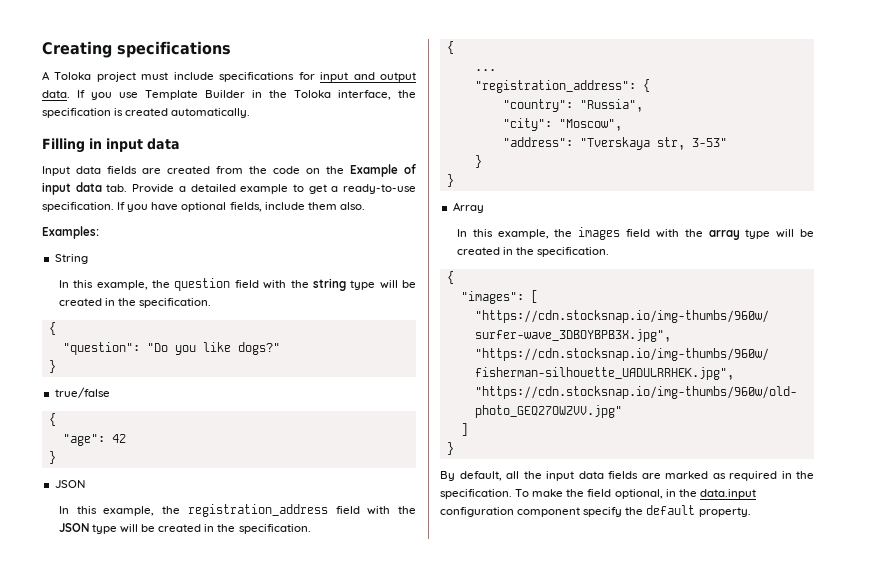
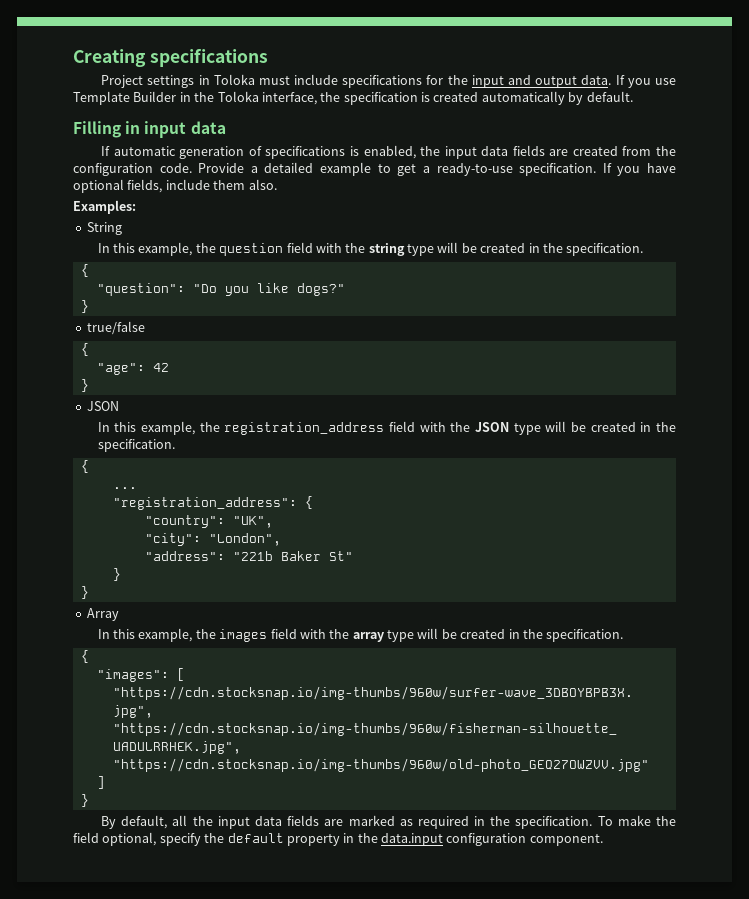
[42,71,136,82] A Toloka project -> [101,74,255,88] Project settings in Toloka
(315, 76) none -> [447,75,468,85] the
[171,108,251,118] automatically. -> [481,91,633,105] automatically by default.
[42,166,70,176] Input -> [101,145,477,159] If automatic generation of specifications is enabled, the input
[273,164,416,177] [42,182,128,195] code on the Example of input data tab. -> [73,163,192,176] configuration code.
[579,99,643,112] "Russia", -> [232,516,273,528] "UK",
[558,119,622,131] "Moscow", -> [208,533,281,546] "London",
[579,137,727,150] "Tverskaya str, 3-53" -> [232,551,353,561] "221b Baker St"
[665,489,756,499] [440,505,751,517] in the data.input configuration component specify the default property. -> [159,833,603,846] specify the default property in the data.input configuration component.

